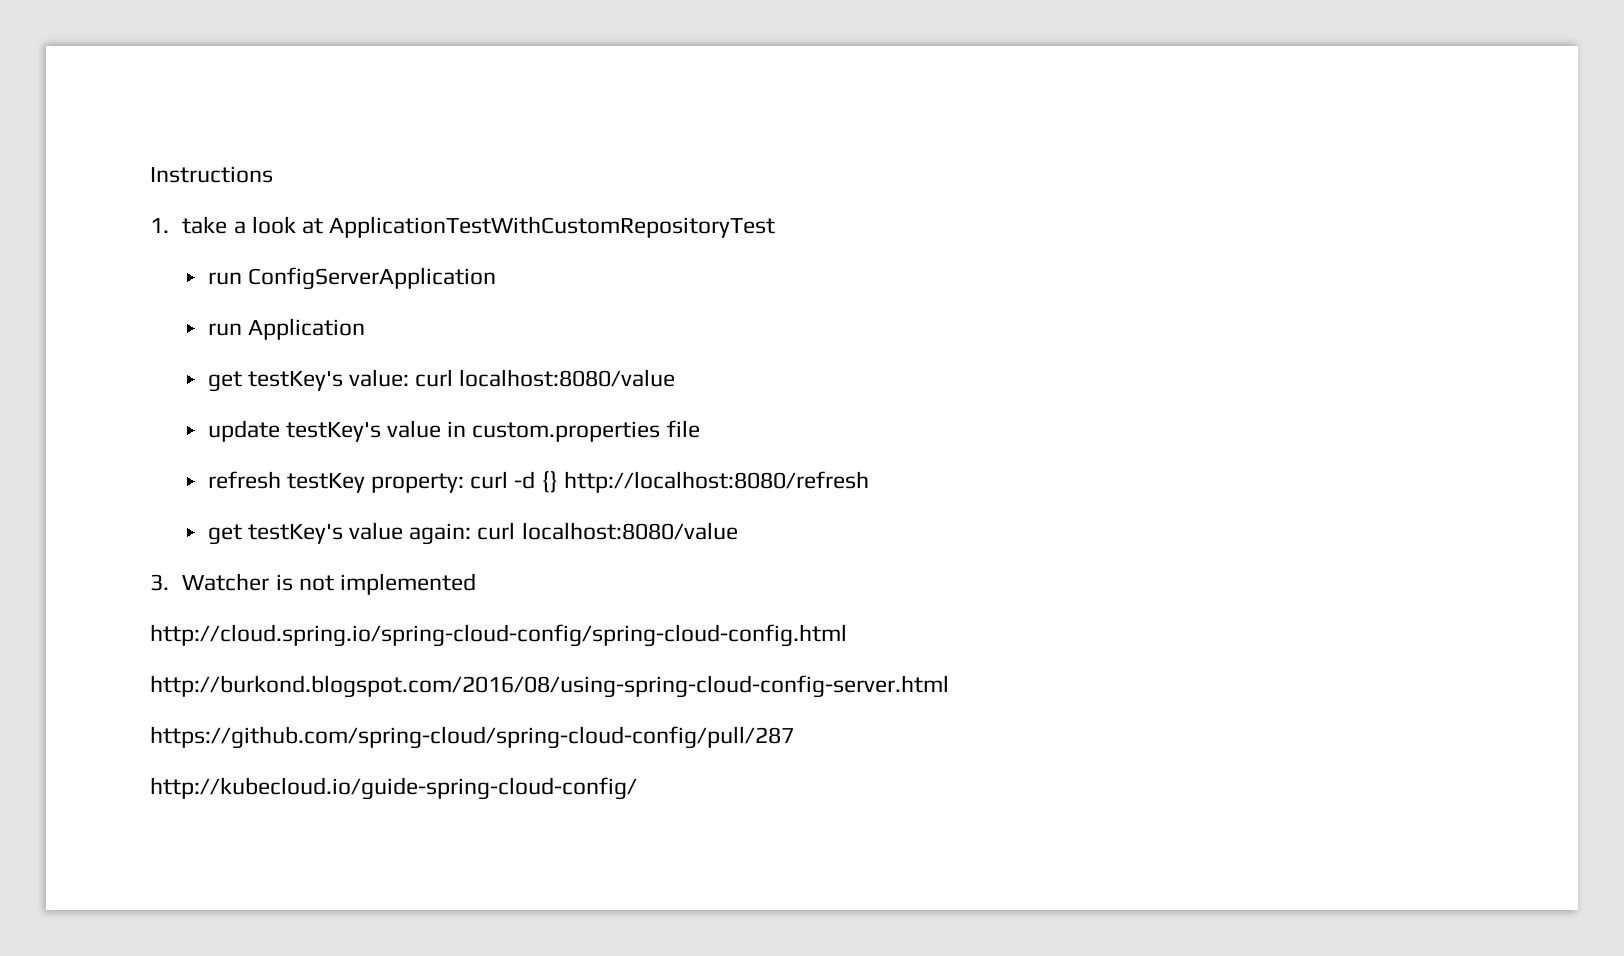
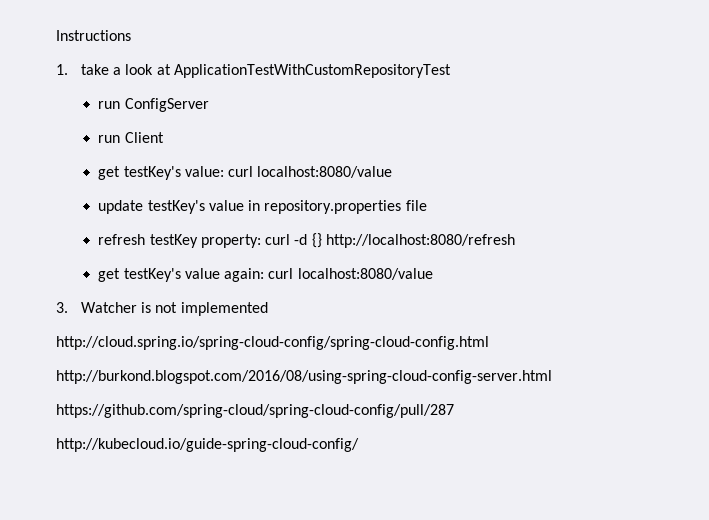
[247,267,496,290] [207,318,365,340] ConfigServerApplication // run Application -> [124,98,209,112] [98,132,164,143] ConfigServer // run Client
[472,421,661,442] custom.properties -> [264,200,402,214] repository.properties

